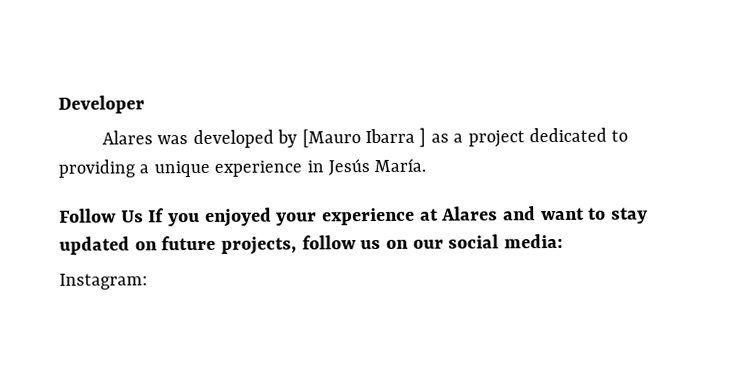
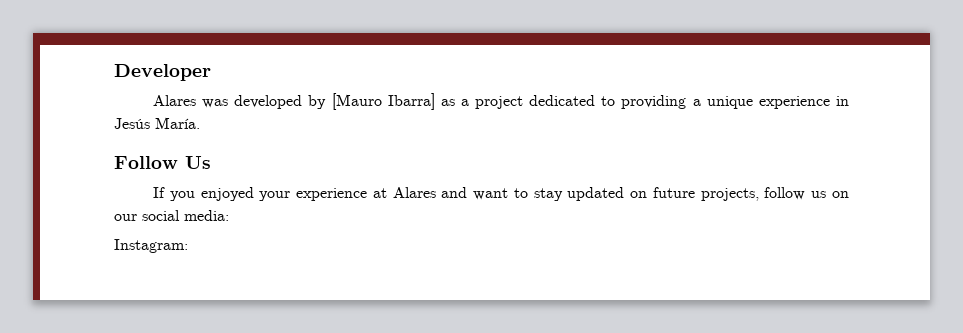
[365,127,427,147] Ibarra ] -> [387,93,435,110] Ibarra]
(144, 216) none -> (211, 162) //

